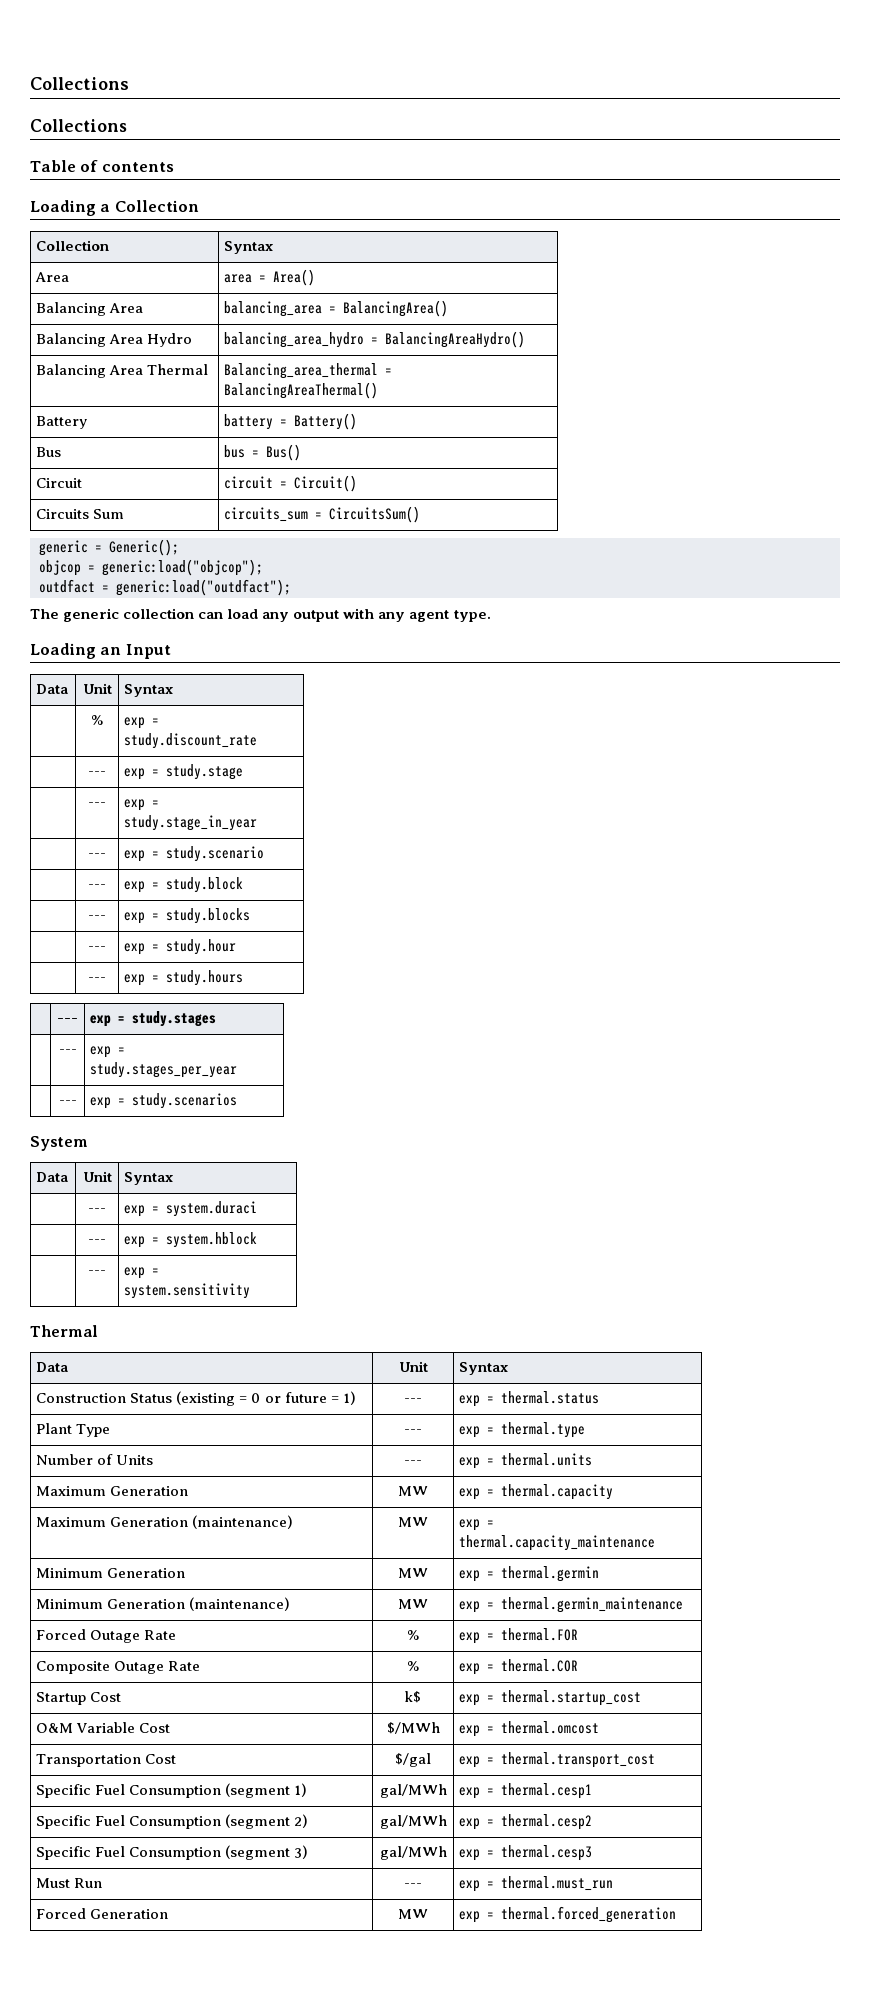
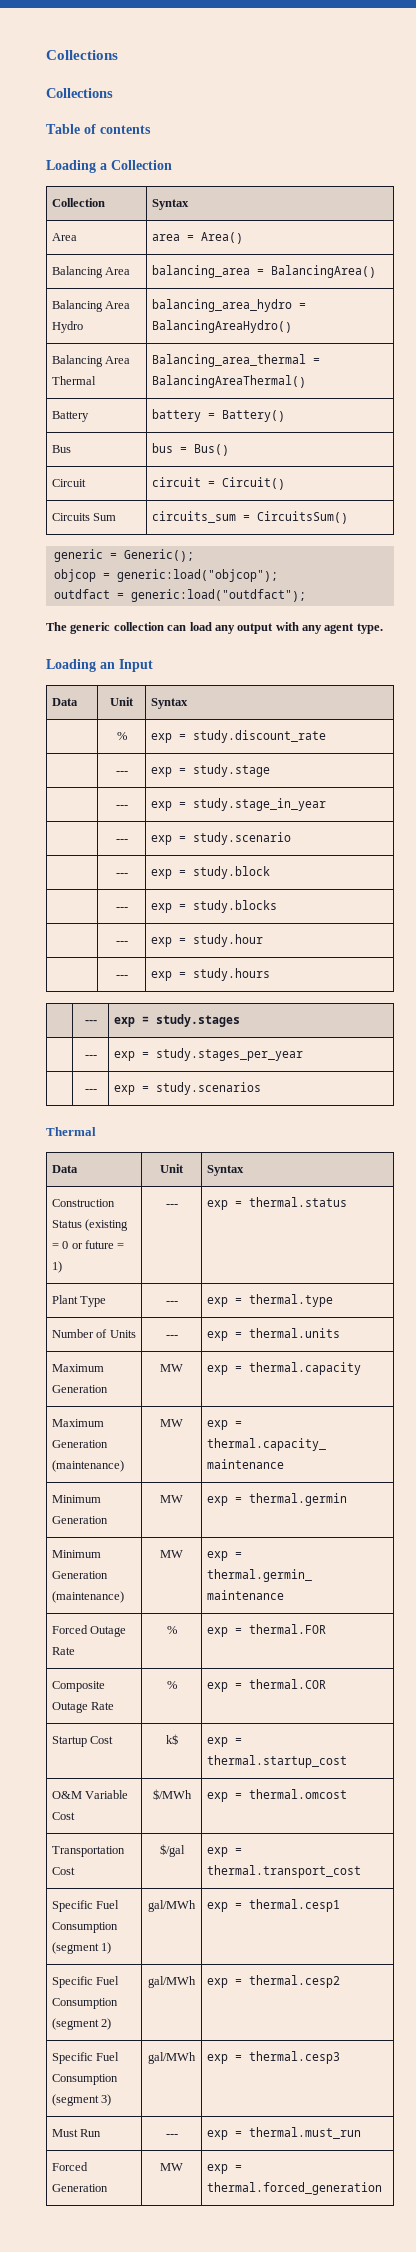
[30,1136,88,1151] [36,1172,69,1182] [82,1171,112,1182] [124,1172,175,1185] [88,1208,106,1213] [124,1201,258,1217] [88,1239,106,1244] [124,1232,258,1248] [88,1270,106,1275] [124,1267,160,1279] [124,1283,251,1299] // System // Data | Unit | Syntax // | --- | exp = system.duraci // | --- | exp = system.hblock // | --- | exp = system.sensitivity -> (261, 1088) none

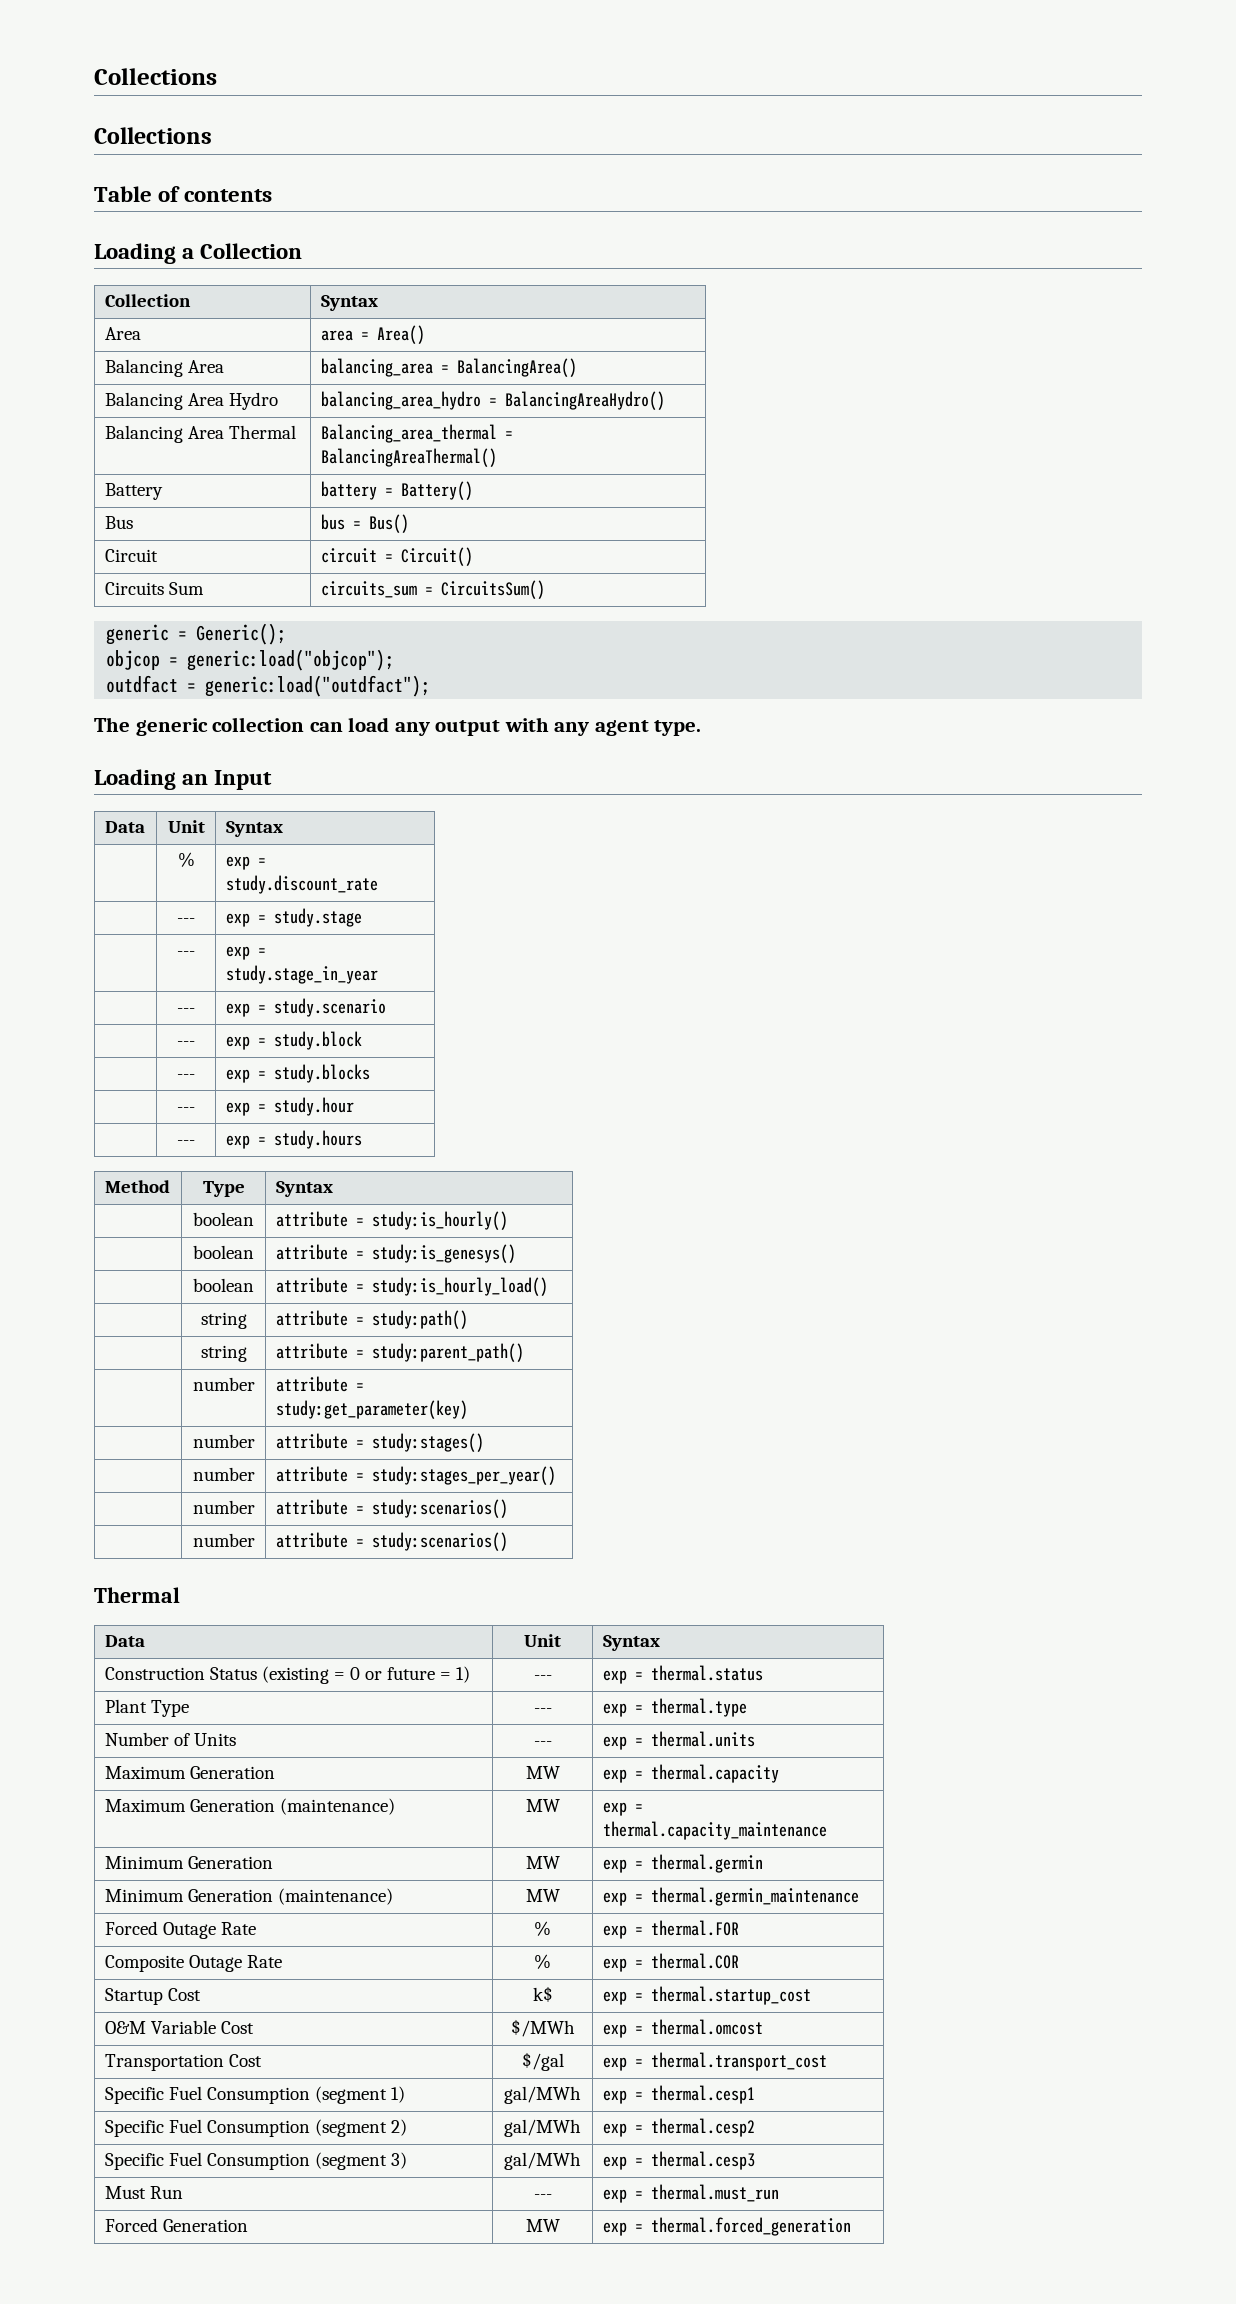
[84,1020,97,1024] [113,1014,240,1027] [84,1055,97,1058] [113,1048,303,1061] [84,1089,97,1092] [113,1082,261,1095] | --- | exp = study.stages // | --- | exp = study.stages_per_year // | --- | exp = study.scenarios -> [104,1180,170,1193] [202,1181,245,1197] [275,1181,333,1197] [193,1212,254,1226] [275,1211,508,1230] [193,1245,254,1259] [275,1244,516,1263] [193,1278,254,1292] [275,1277,548,1296] [200,1312,247,1329] [275,1310,468,1329] [200,1345,247,1362] [275,1343,524,1362] [192,1377,255,1391] [275,1376,364,1392] [275,1400,468,1419] [192,1434,255,1448] [275,1433,484,1452] [192,1467,255,1481] [275,1466,556,1485] [192,1500,255,1514] [275,1499,508,1518] [192,1533,255,1547] [275,1532,508,1551] Method | Type | Syntax // | boolean | attribute = study:is_hourly() // | boolean | attribute = study:is_genesys() // | boolean | attribute = study:is_hourly_load() // | string | attribute = study:path() // | string | attribute = study:parent_path() // | number | attribute = study:get_parameter(key) // | number | attribute = study:stages() // | number | attribute = study:stages_per_year() // | number | attribute = study:scenarios() // | number | attribute = study:scenarios()

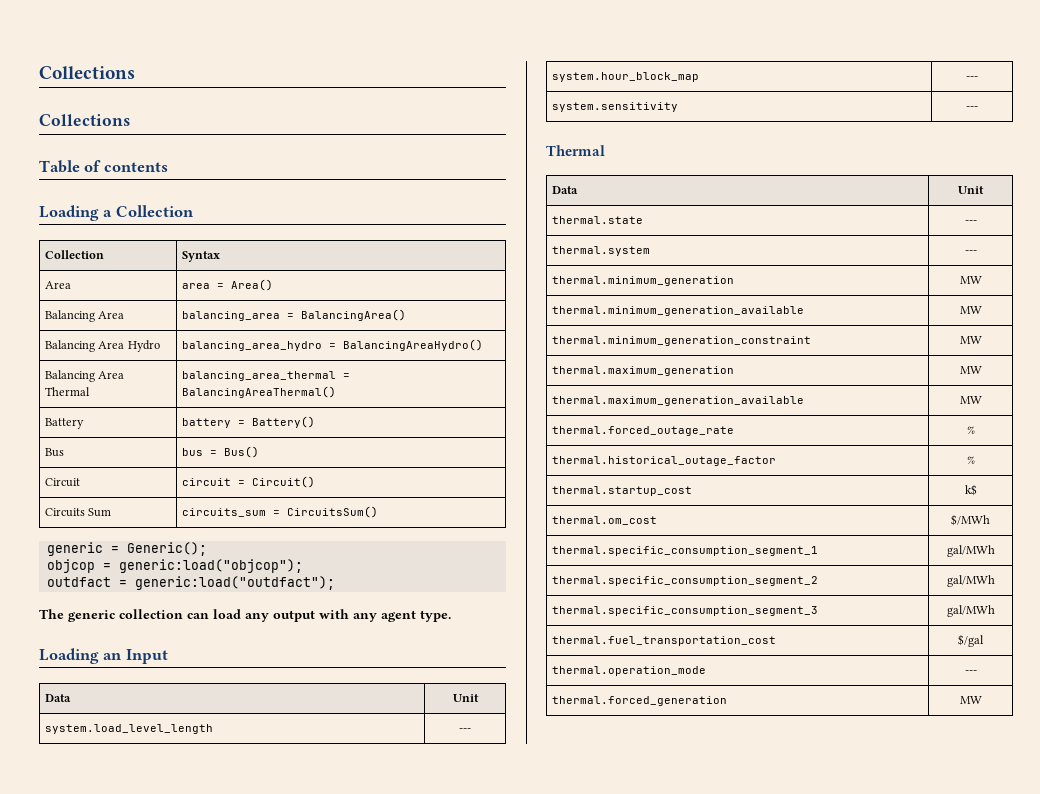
[320,424,497,443] Balancing_area_thermal -> [181,371,336,381] balancing_area_thermal
[225,821,283,837] [177,852,195,867] [225,856,266,870] [225,875,378,894] [177,918,195,923] [225,908,362,927] [177,951,195,956] [225,946,266,960] [225,965,378,984] [177,1008,195,1013] [225,998,386,1017] [177,1041,195,1046] [225,1031,362,1050] [177,1074,195,1079] [225,1064,370,1083] [177,1107,195,1112] [225,1097,354,1116] [177,1140,195,1145] [225,1130,362,1149] [104,1180,170,1193] [202,1181,245,1197] [275,1181,333,1197] [193,1212,254,1226] [275,1211,508,1230] [193,1245,254,1259] [275,1244,516,1263] [193,1278,254,1292] [275,1277,548,1296] [200,1312,247,1329] [275,1310,468,1329] [200,1345,247,1362] [275,1343,524,1362] [192,1377,255,1391] [275,1376,364,1392] [275,1400,468,1419] [192,1434,255,1448] [275,1433,484,1452] [192,1467,255,1481] [275,1466,556,1485] [192,1500,255,1514] [275,1499,508,1518] [192,1533,255,1547] [275,1532,508,1551] [94,1587,180,1603] [104,1635,145,1647] [524,1634,561,1647] [602,1635,660,1651] [104,1666,470,1684] [533,1675,552,1680] [602,1665,763,1684] [104,1699,189,1717] [533,1708,552,1713] [602,1698,747,1717] [104,1732,236,1746] [533,1741,552,1746] [602,1731,755,1750] [104,1766,275,1779] [525,1766,560,1779] [602,1764,779,1783] [104,1798,395,1815] [525,1799,560,1812] [602,1802,643,1816] [602,1821,827,1840] [104,1856,273,1869] [525,1856,560,1869] [602,1854,763,1873] [104,1888,393,1905] [525,1889,560,1902] [602,1887,859,1906] [104,1921,256,1939] [534,1921,551,1936] [602,1920,739,1939] [104,1955,282,1972] [534,1954,551,1969] [602,1953,739,1972] [104,1988,201,2005] [532,1986,553,2002] [602,1986,811,2005] [104,2020,254,2034] [510,2019,575,2037] [602,2019,763,2038] [104,2054,262,2071] [521,2052,564,2071] [602,2052,827,2071] [104,2086,405,2104] [504,2086,581,2104] [602,2085,755,2104] [104,2119,407,2137] [504,2119,581,2137] [602,2118,755,2137] [104,2152,407,2170] [504,2152,581,2170] [602,2151,755,2170] [104,2186,183,2199] [533,2194,552,2199] [602,2184,779,2203] [104,2218,248,2232] [525,2219,560,2232] [602,2217,851,2236] | Syntax // | % | exp = study.discount_rate // | --- | exp = study.stage // | --- | exp = study.stage_in_year // | --- | exp = study.scenario // | --- | exp = study.block // | --- | exp = study.blocks // | --- | exp = study.hour // | --- | exp = study.hours // Method | Type | Syntax // | boolean | attribute = study:is_hourly() // | boolean | attribute = study:is_genesys() // | boolean | attribute = study:is_hourly_load() // | string | attribute = study:path() // | string | attribute = study:parent_path() // | number | attribute = study:get_parameter(key) // | number | attribute = study:stages() // | number | attribute = study:stages_per_year() // | number | attribute = study:scenarios() // | number | attribute = study:scenarios() // Thermal // Data | Unit | Syntax // Construction Status (existing = 0 or future = 1) | --- | exp = thermal.status // Plant Type | --- | exp = thermal.type // Number of Units | --- | exp = thermal.units // Maximum Generation | MW | exp = thermal.capacity // Maximum Generation (maintenance) | MW | exp = thermal.capacity_maintenance // Minimum Generation | MW | exp = thermal.germin // Minimum Generation (maintenance) | MW | exp = thermal.germin_maintenance // Forced Outage Rate | % | exp = thermal.FOR // Composite Outage Rate | % | exp = thermal.COR // Startup Cost | k$ | exp = thermal.startup_cost // O&M Variable Cost | $/MWh | exp = thermal.omcost // Transportation Cost | $/gal | exp = thermal.transport_cost // Specific Fuel Consumption (segment 1) | gal/MWh | exp = thermal.cesp1 // Specific Fuel Consumption (segment 2) | gal/MWh | exp = thermal.cesp2 // Specific Fuel Consumption (segment 3) | gal/MWh | exp = thermal.cesp3 // Must Run | --- | exp = thermal.must_run // Forced Generation | MW | exp = thermal.forced_generation -> [44,724,213,734] [459,728,471,732] [551,72,699,82] [966,76,978,80] [551,102,678,112] [966,106,978,110] [546,145,605,156] [551,186,578,194] [958,186,984,194] [551,216,643,224] [964,220,977,224] [551,246,650,256] [964,250,977,254] [551,276,734,286] [959,276,982,284] [551,306,804,316] [959,306,982,314] [551,336,811,346] [959,336,982,344] [551,366,734,376] [959,366,982,374] [551,396,804,406] [959,396,982,404] [551,426,734,436] [966,426,975,434] [551,456,776,466] [966,456,975,464] [551,486,692,496] [964,484,977,496] [551,516,657,525] [951,514,990,526] [551,546,818,556] [946,545,995,557] [551,576,818,586] [946,575,995,587] [551,606,818,616] [946,605,995,617] [551,636,776,646] [958,634,984,647] [551,666,706,676] [964,670,977,674] [551,696,727,706] [959,696,982,704] // system.load_level_length | --- // system.hour_block_map | --- // system.sensitivity | --- // Thermal // Data | Unit // thermal.state | --- // thermal.system | --- // thermal.minimum_generation | MW // thermal.minimum_generation_available | MW // thermal.minimum_generation_constraint | MW // thermal.maximum_generation | MW // thermal.maximum_generation_available | MW // thermal.forced_outage_rate | % // thermal.historical_outage_factor | % // thermal.startup_cost | k$ // thermal.om_cost | $/MWh // thermal.specific_consumption_segment_1 | gal/MWh // thermal.specific_consumption_segment_2 | gal/MWh // thermal.specific_consumption_segment_3 | gal/MWh // thermal.fuel_transportation_cost | $/gal // thermal.operation_mode | --- // thermal.forced_generation | MW

